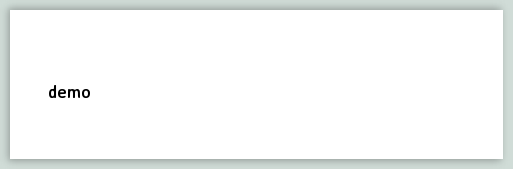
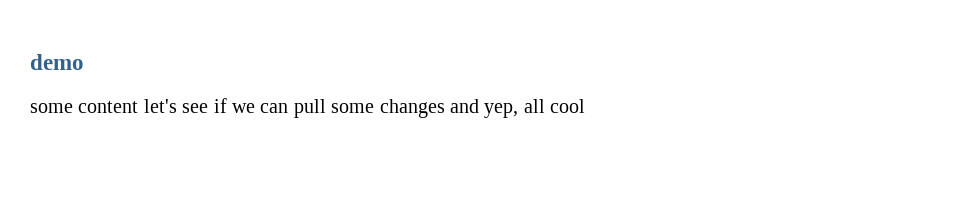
(91, 91) none -> [30,98,586,118] // some content let's see if we can pull some changes and yep, all cool

